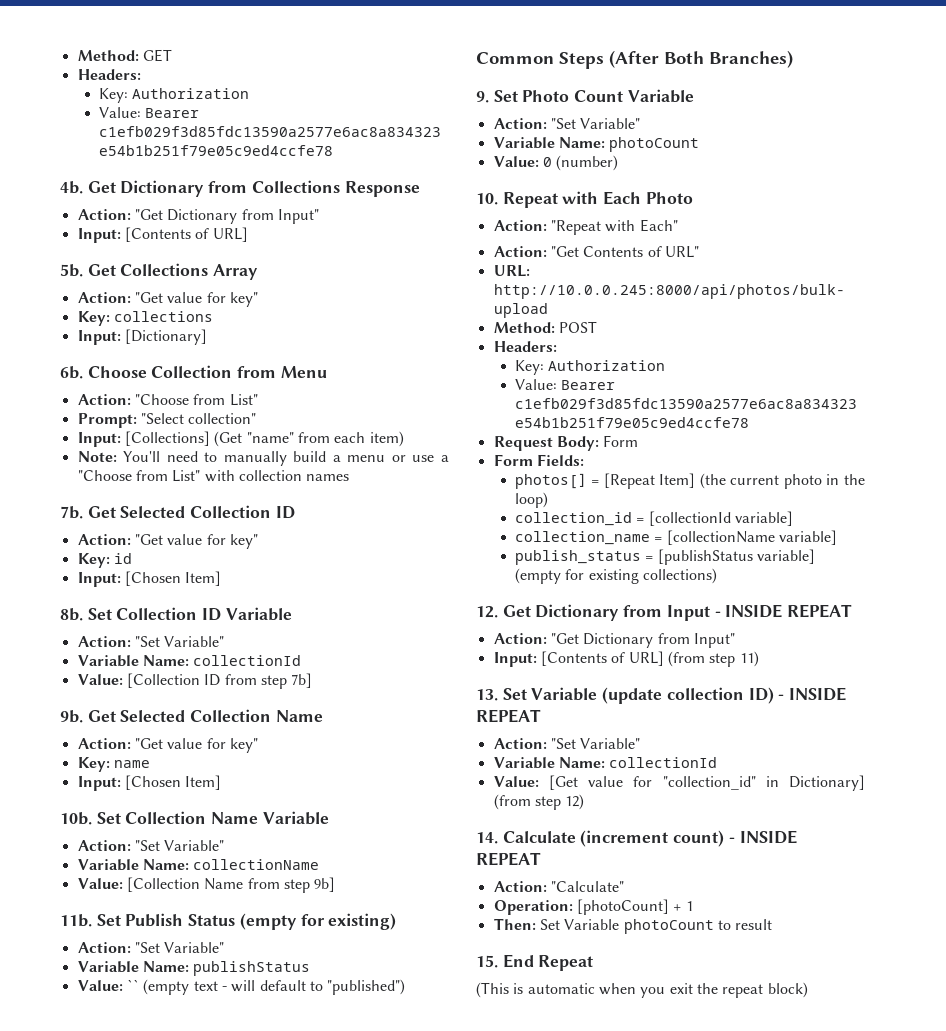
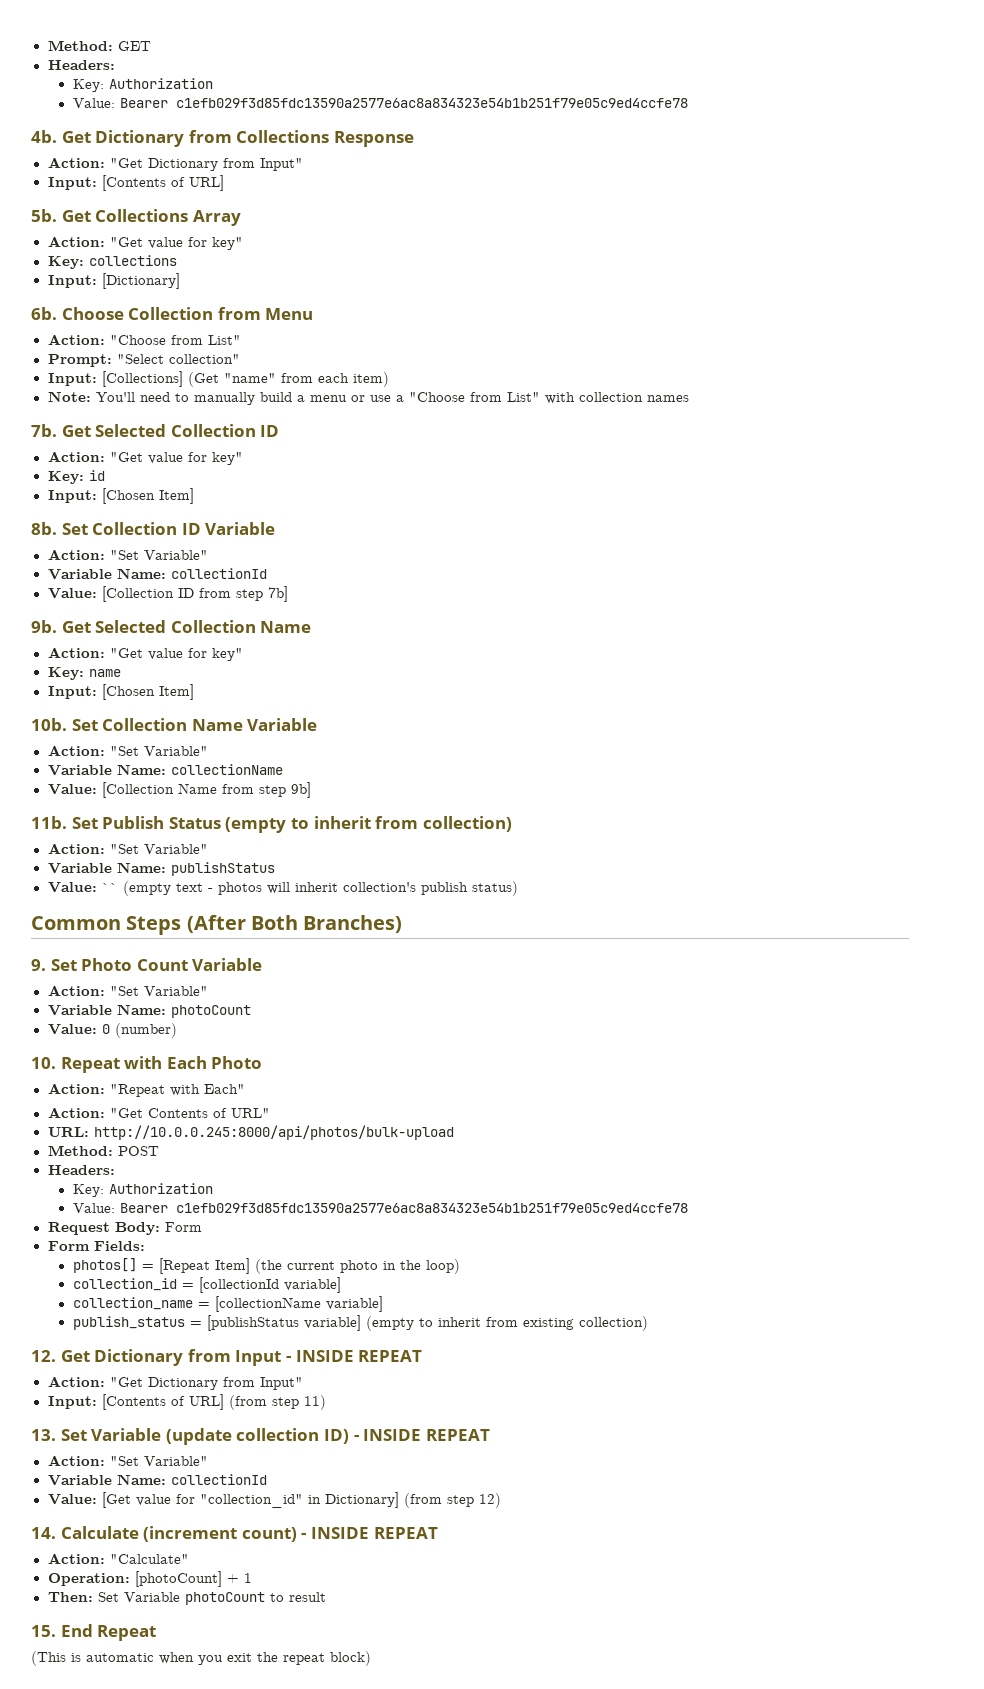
[300,913,397,930] for existing) -> [290,816,512,832] to inherit from collection)
[231,979,406,995] will default to "published") -> [217,881,518,896] photos will inherit collection's publish status)
[565,568,717,584] for existing collections) -> [418,1316,648,1331] to inherit from existing collection)

